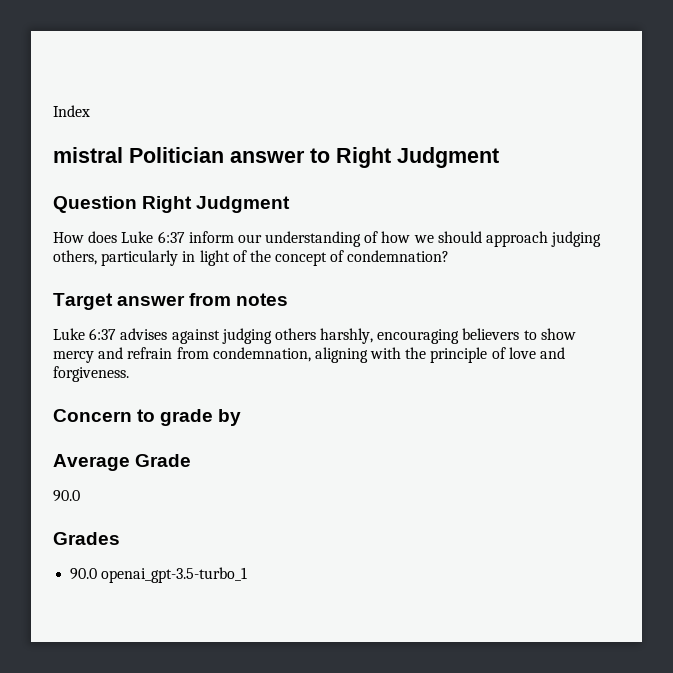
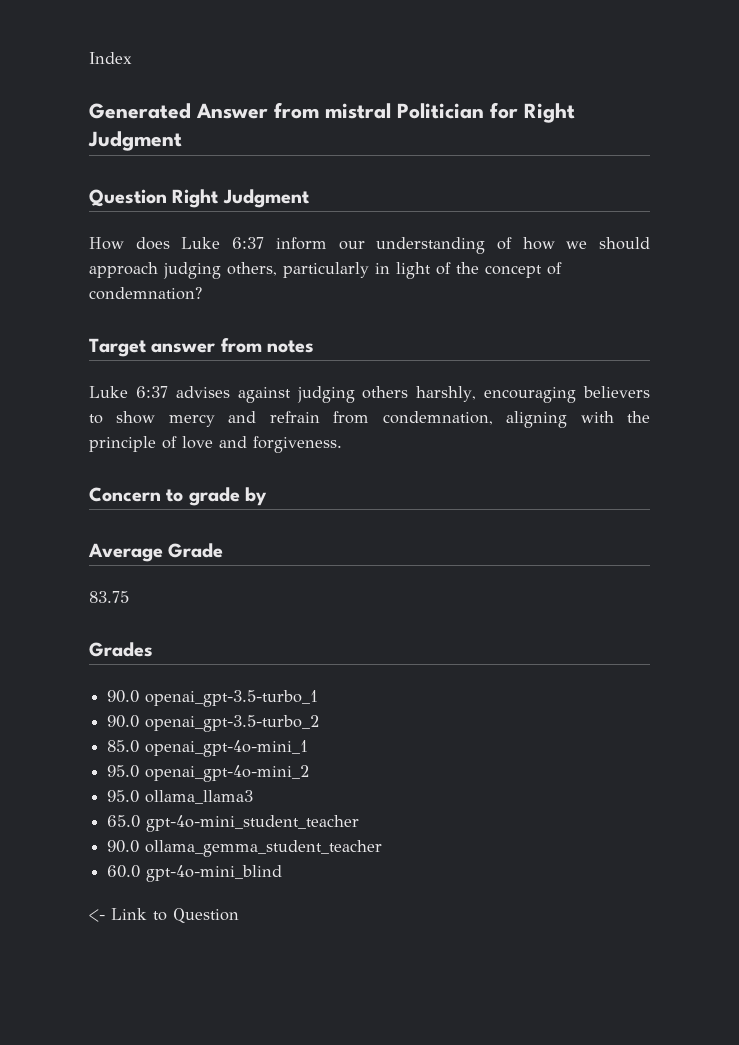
[53,147,330,163] mistral Politician answer to -> [89,102,518,119] Generated Answer from mistral Politician for
[53,490,80,502] 90.0 -> [89,591,129,603] 83.75
(248, 575) none -> [107,715,320,732] [107,740,309,757] [107,765,310,782] [107,790,254,804] [107,815,360,832] [107,840,383,857] [107,865,283,882] [89,908,239,923] // 90.0 openai_gpt-3.5-turbo_2 // 85.0 openai_gpt-4o-mini_1 // 95.0 openai_gpt-4o-mini_2 // 95.0 ollama_llama3 // 65.0 gpt-4o-mini_student_teacher // 90.0 ollama_gemma_student_teacher // 60.0 gpt-4o-mini_blind // <- Link to Question

